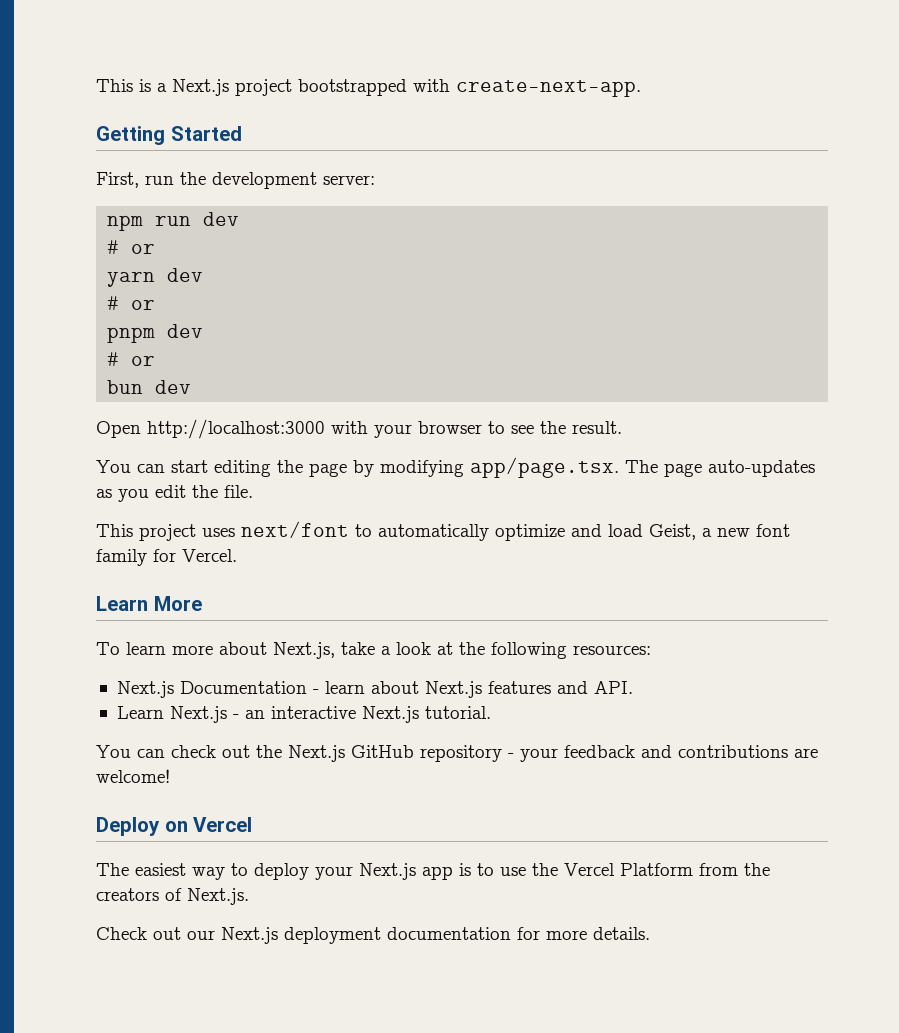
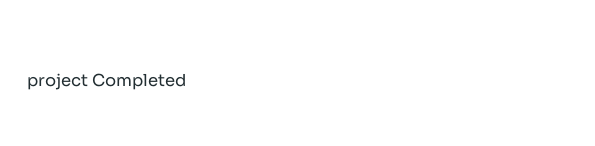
[96,79,641,97] [96,126,242,145] [96,172,375,189] [107,212,240,231] [107,240,156,254] [107,268,204,287] [107,296,156,310] [107,324,204,343] [107,352,156,366] [107,380,192,394] [96,419,622,439] [96,457,815,478] [96,485,253,502] [96,521,790,541] [96,549,237,566] [96,596,202,611] [96,642,651,659] [116,681,633,698] [116,706,491,723] [96,745,818,762] [96,769,170,783] [96,817,253,836] [96,863,770,880] [96,888,249,905] [96,927,650,944] This is a Next.js project bootstrapped with create-next-app. // Getting Started // First, run the development server: // npm run dev // # or // yarn dev // # or // pnpm dev // # or // bun dev // Open http://localhost:3000 with your browser to see the result. // You can start editing the page by modifying app/page.tsx. The page auto-updates as you edit the file. // This project uses next/font to automatically optimize and load Geist, a new font family for Vercel. // Learn More // To learn more about Next.js, take a look at the following resources: // Next.js Documentation - learn about Next.js features and API. // Learn Next.js - an interactive Next.js tutorial. // You can check out the Next.js GitHub repository - your feedback and contributions are welcome! // Deploy on Vercel // The easiest way to deploy your Next.js app is to use the Vercel Platform from the creators of Next.js. // Check out our Next.js deployment documentation for more details. -> [27,73,187,90] project Completed

